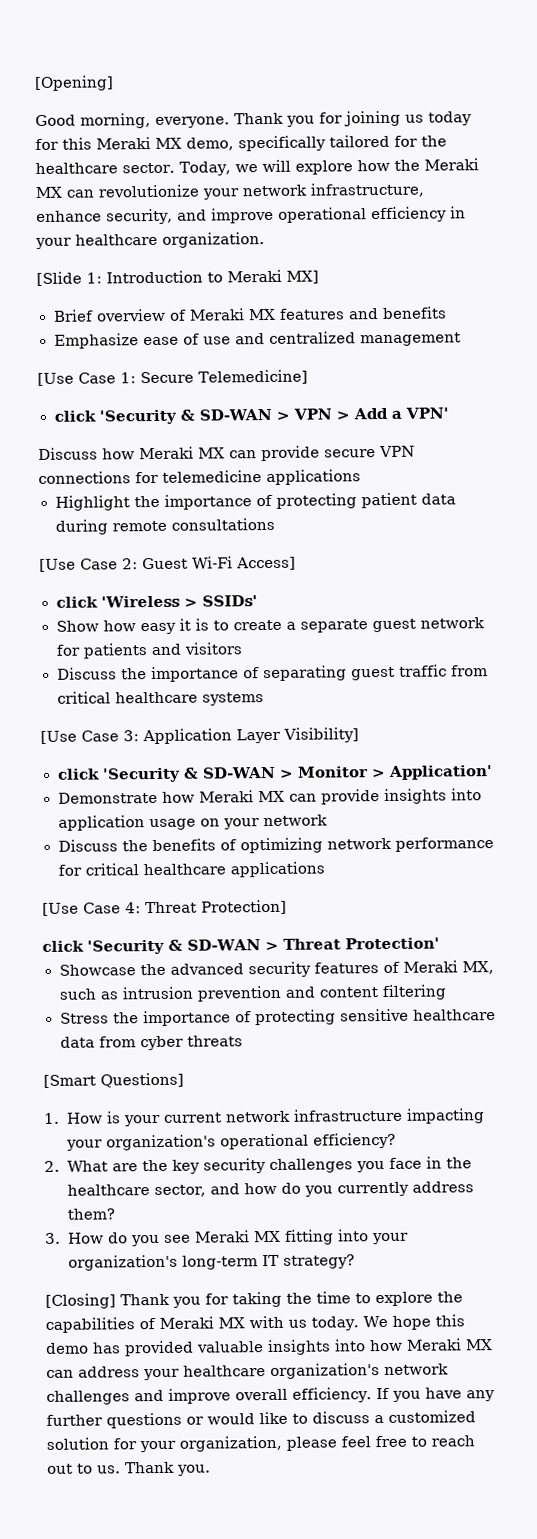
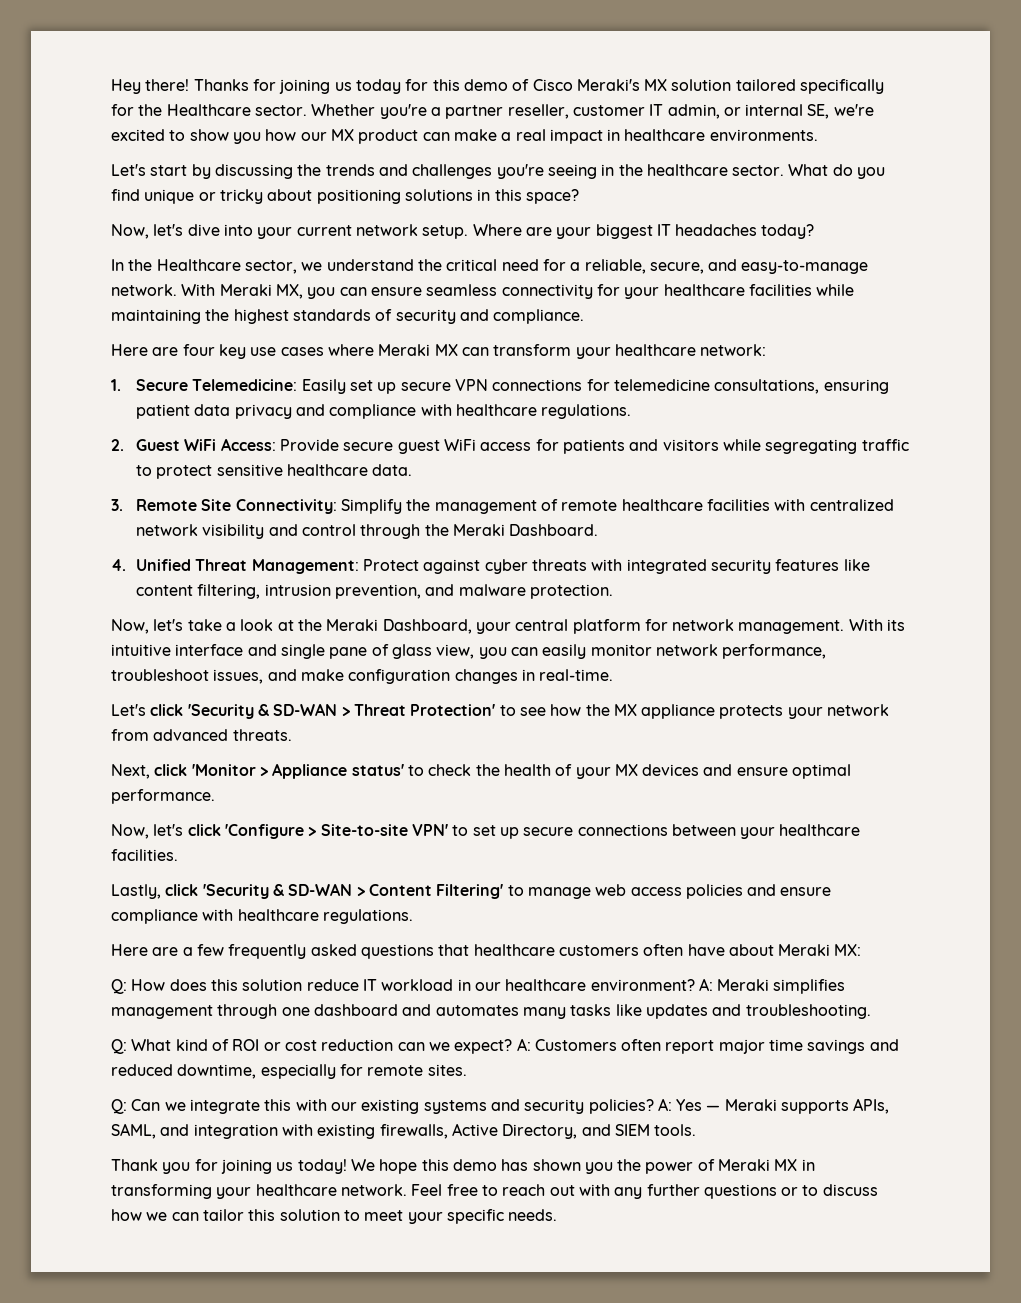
[34,75,114,92] [35,112,315,129] [Opening] // Good morning, everyone. Thank you -> [111,79,249,94] Hey there! Thanks
[96,134,447,152] [35,158,479,176] [35,182,425,200] [36,206,466,225] [35,232,265,250] [36,269,319,287] [52,306,447,322] [53,331,461,349] [37,369,308,386] [53,407,450,425] [38,445,320,462] Meraki MX demo, specifically tailored for the healthcare sector. Today, we will explore how the Meraki MX can revolutionize your network infrastructure, enhance security, and improve operational efficiency in your healthcare organization. // [Slide 1: Introduction to Meraki MX] // Brief overview of Meraki MX features and benefits // Emphasize ease of use and centralized management // [Use Case 1: Secure Telemedicine] // click 'Security & SD-WAN > VPN > Add a VPN' // Discuss how Meraki MX can provide -> [463,79,885,94] [111,104,874,119] [111,129,818,144] [111,164,886,179] [111,189,579,204] [111,224,815,239] [111,259,869,274] [111,284,855,299] [111,309,585,324] [111,344,767,359] [111,379,397,394] demo of Cisco Meraki's MX solution tailored specifically for the Healthcare sector. Whether you're a partner reseller, customer IT admin, or internal SE, we're excited to show you how our MX product can make a real impact in healthcare environments. // Let's start by discussing the trends and challenges you're seeing in the healthcare sector. What do you find unique or tricky about positioning solutions in this space? // Now, let's dive into your current network setup. Where are your biggest IT headaches today? // In the Healthcare sector, we understand the critical need for a reliable, secure, and easy-to-manage network. With Meraki MX, you can ensure seamless connectivity for your healthcare facilities while maintaining the highest standards of security and compliance. // Here are four key use cases where Meraki MX can transform your healthcare network: // 1. Secure Telemedicine: Easily set up
[266,469,361,486] [54,492,456,511] [54,517,275,535] [39,556,296,572] [55,595,258,608] [55,617,485,635] [55,642,242,659] [56,664,488,683] [56,691,264,706] [40,727,359,745] [56,765,494,783] [57,788,482,805] [57,814,328,831] [57,837,494,854] [57,861,325,878] [42,899,287,916] applications // Highlight the importance of protecting patient data during remote consultations // [Use Case 2: Guest Wi-Fi Access] // click 'Wireless > SSIDs' // Show how easy it is to create a separate guest network for patients and visitors // Discuss the importance of separating guest traffic from critical healthcare systems // [Use Case 3: Application Layer Visibility] // click 'Security & SD-WAN > Monitor > Application' // Demonstrate how Meraki MX can provide insights into application usage on your network // Discuss the benefits of optimizing network performance for critical healthcare applications // [Use Case 4: Threat Protection] // -> [714,379,889,394] [136,404,632,419] [111,438,909,454] [136,464,413,479] [111,499,894,514] [136,524,599,539] [111,559,870,574] [136,584,614,599] [111,619,906,634] [111,644,827,659] [111,669,614,684] [111,704,146,716] consultations, ensuring patient data privacy and compliance with healthcare regulations. // 2. Guest WiFi Access: Provide secure guest WiFi access for patients and visitors while segregating traffic to protect sensitive healthcare data. // 3. Remote Site Connectivity: Simplify the management of remote healthcare facilities with centralized network visibility and control through the Meraki Dashboard. // 4. Unified Threat Management: Protect against cyber threats with integrated security features like content filtering, intrusion prevention, and malware protection. // Now, let's take a look at the Meraki Dashboard, your central platform for network management. With its intuitive interface and single pane of glass view, you can easily monitor network performance, troubleshoot issues, and make configuration changes in real-time. // Let's
[58,960,494,978] [58,984,447,1002] [59,1008,496,1027] [59,1035,243,1051] [43,1072,184,1088] [43,1108,485,1127] [65,1132,396,1151] [44,1156,472,1174] [66,1181,475,1198] [66,1208,115,1220] [45,1229,409,1247] [67,1254,355,1271] [45,1291,463,1309] [45,1315,359,1333] // Showcase the advanced security features of Meraki MX, such as intrusion prevention and content filtering // Stress the importance of protecting sensitive healthcare data from cyber threats // [Smart Questions] // 1. How is your current network infrastructure impacting your organization's operational efficiency? // 2. What are the key security challenges you face in the healthcare sector, and how do you currently address them? // 3. How do you see Meraki MX fitting into your organization's long-term IT strategy? // [Closing] Thank you for taking the time to explore the capabilities of Meraki MX with us today. -> [499,704,890,719] [111,729,292,741] [111,763,852,779] [111,789,215,804] [111,824,861,839] [111,849,178,861] [111,883,832,899] [111,909,413,924] [111,944,862,959] [111,978,846,994] [111,1004,871,1019] [111,1038,899,1054] [111,1064,467,1079] [111,1098,890,1114] [111,1123,697,1139] [111,1159,347,1174] to see how the MX appliance protects your network from advanced threats. // Next, click 'Monitor > Appliance status' to check the health of your MX devices and ensure optimal performance. // Now, let's click 'Configure > Site-to-site VPN' to set up secure connections between your healthcare facilities. // Lastly, click 'Security & SD-WAN > Content Filtering' to manage web access policies and ensure compliance with healthcare regulations. // Here are a few frequently asked questions that healthcare customers often have about Meraki MX: // Q: How does this solution reduce IT workload in our healthcare environment? A: Meraki simplifies management through one dashboard and automates many tasks like updates and troubleshooting. // Q: What kind of ROI or cost reduction can we expect? A: Customers often report major time savings and reduced downtime, especially for remote sites. // Q: Can we integrate this with our existing systems and security policies? A: Yes — Meraki supports APIs, SAML, and integration with existing firewalls, Active Directory, and SIEM tools. // Thank you for joining us today!
[124,1338,493,1357] [46,1363,449,1381] [46,1387,495,1405] [46,1410,476,1429] [46,1435,475,1453] [47,1461,211,1476] provided valuable insights into how Meraki MX can address your healthcare organization's network challenges and improve overall efficiency. If you have any further questions or would like to discuss a customized solution for your organization, please feel free to reach out to us. Thank you. -> [532,1159,815,1174] [111,1184,878,1199] [111,1209,558,1224] shown you the power of Meraki MX in transforming your healthcare network. Feel free to reach out with any further questions or to discuss how we can tailor this solution to meet your specific needs.

